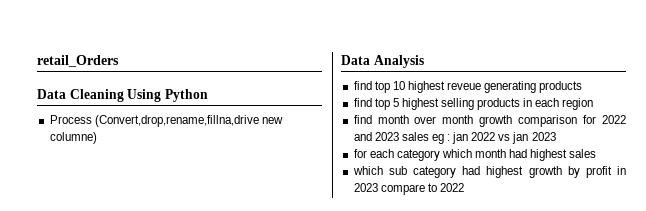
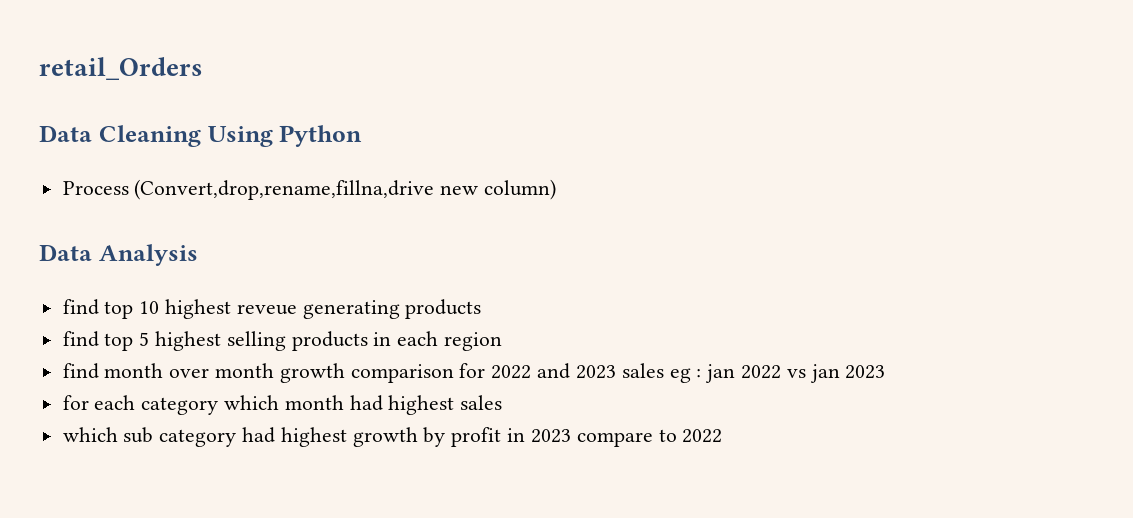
[49,132,97,144] columne) -> [484,179,557,200] column)

